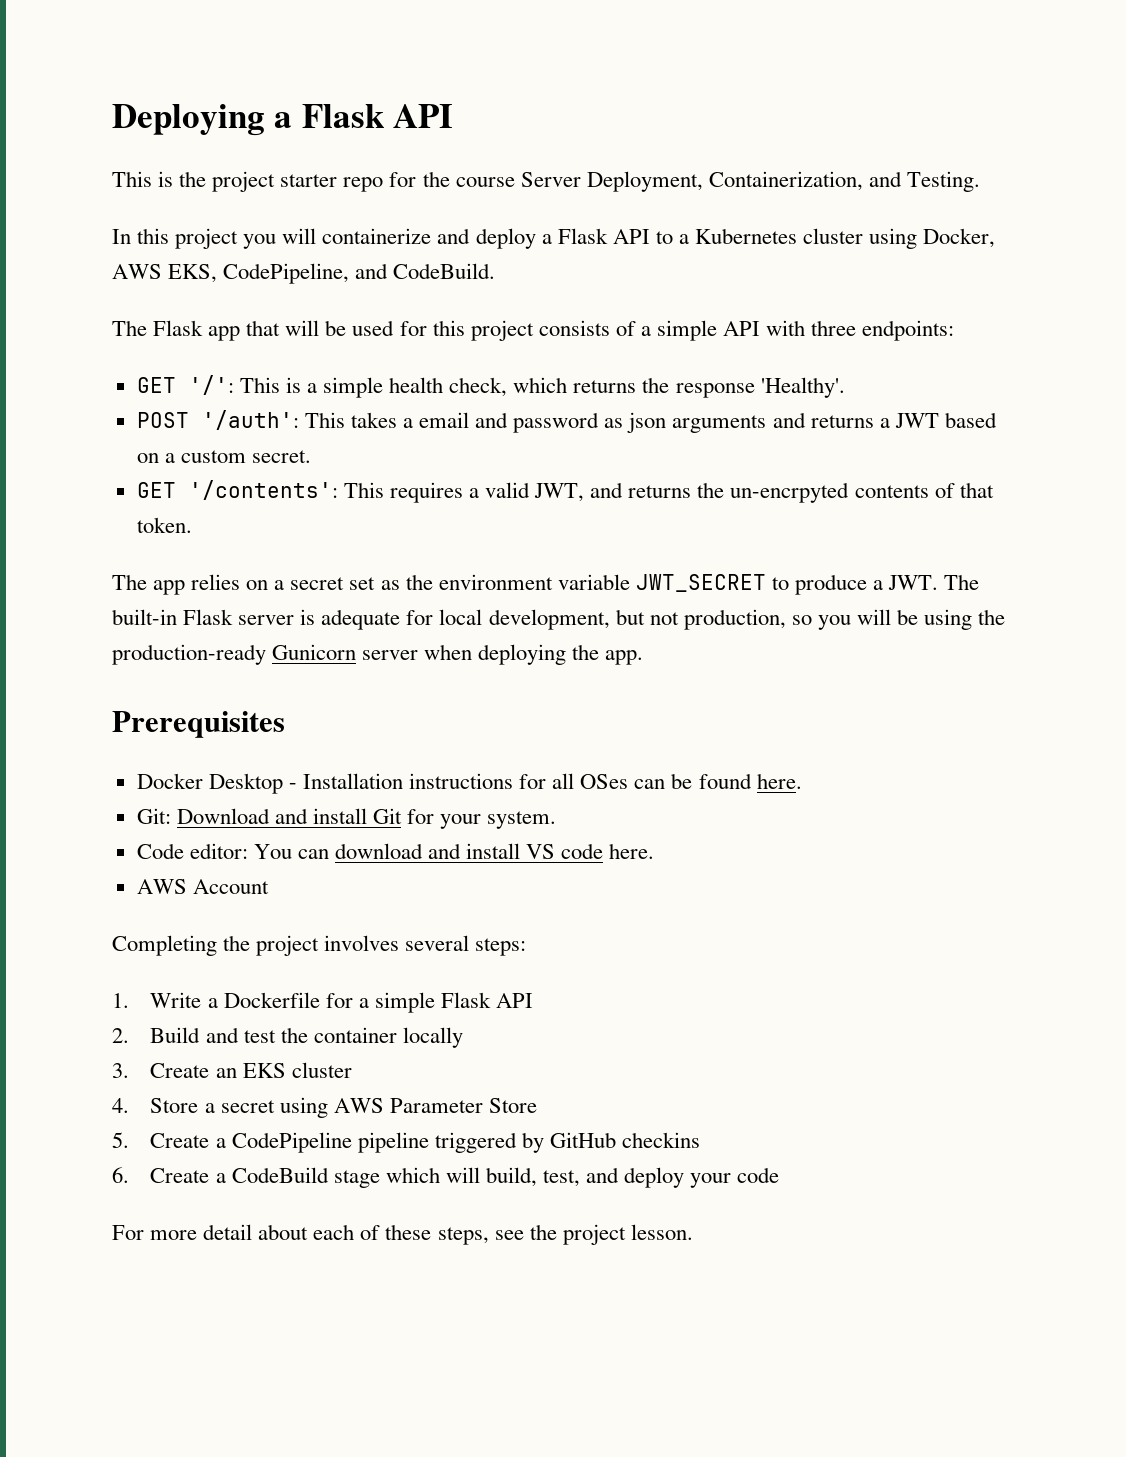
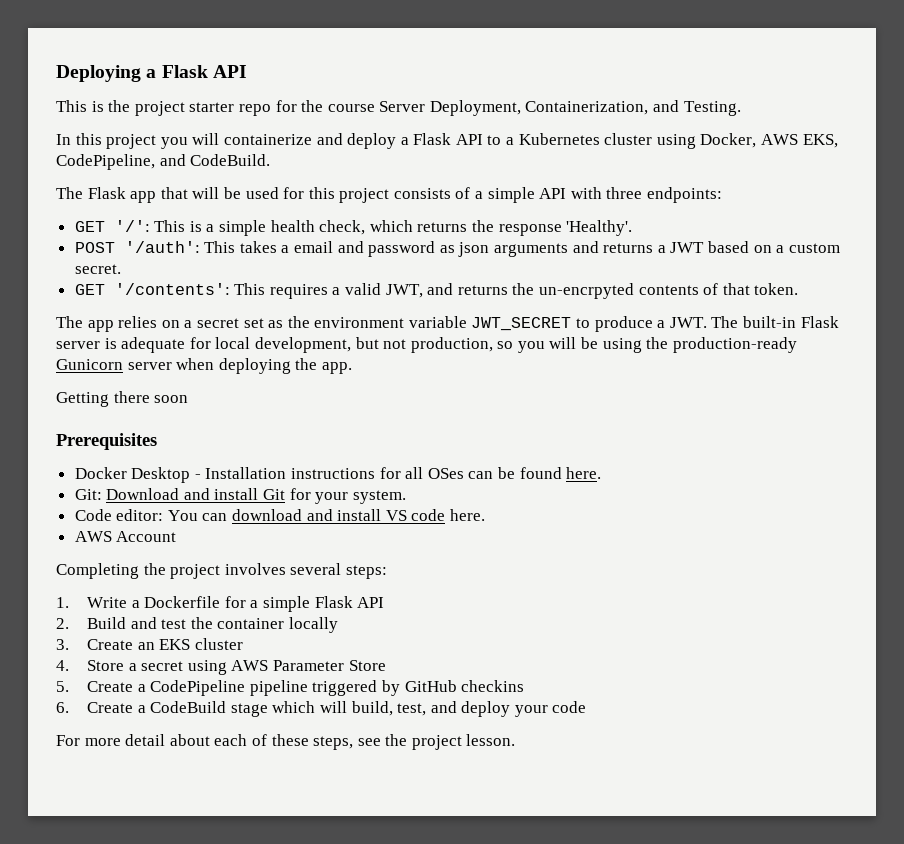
(644, 657) none -> [56,391,189,407] // Getting there soon

